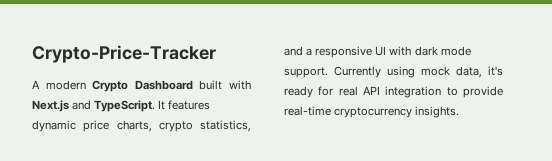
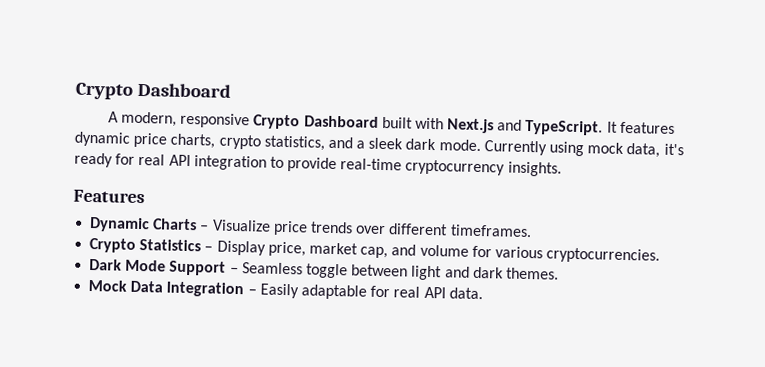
[32,45,216,63] Crypto-Price-Tracker -> [75,82,231,100] Crypto Dashboard
[45,80,86,90] modern -> [120,111,251,129] modern, responsive
[315,46,471,58] [284,67,328,78] responsive UI with dark mode support. -> [368,137,481,152] sleek dark mode.
(460, 112) none -> [73,189,145,204] [89,216,532,238] [89,237,661,264] [89,258,559,281] [88,279,483,300] // Features // Dynamic Charts – Visualize price trends over different timeframes. // Crypto Statistics – Display price, market cap, and volume for various cryptocurrencies. // Dark Mode Support – Seamless toggle between light and dark themes. // Mock Data Integration – Easily adaptable for real API data.

